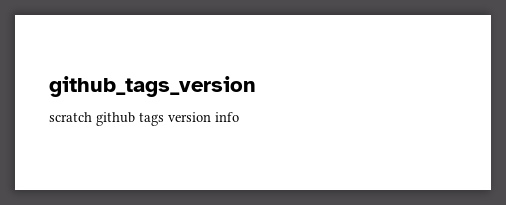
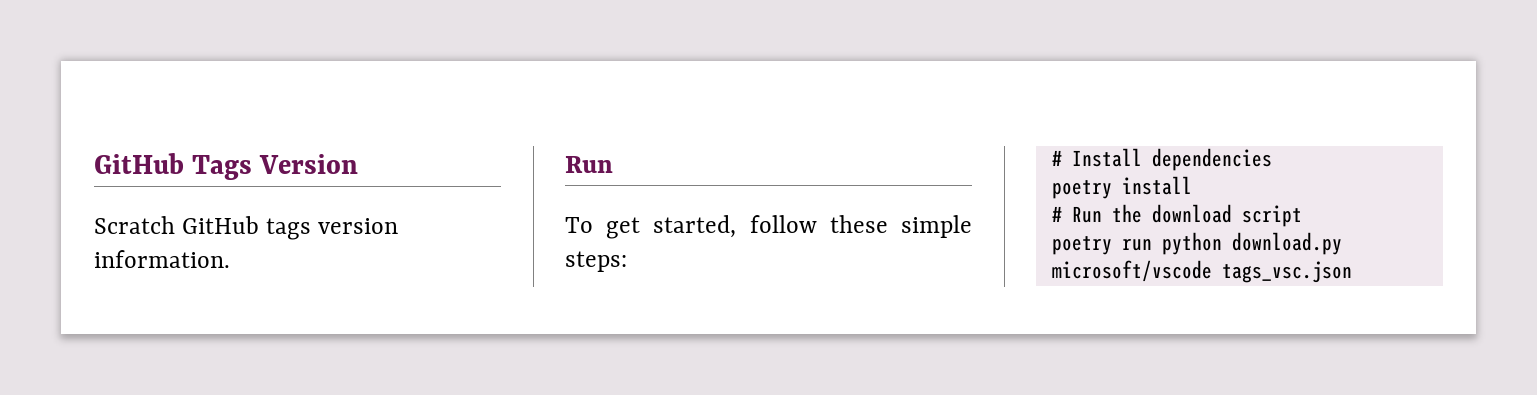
[49,76,256,97] [49,112,239,126] github_tags_version // scratch github tags version info -> [94,153,359,180] [94,216,399,240] [94,250,230,268] [565,156,613,173] [565,215,972,239] [565,251,627,272] [1051,148,1272,171] [1051,176,1192,199] [1051,204,1302,227] [1051,232,1342,255] [1051,260,1352,283] GitHub Tags Version // Scratch GitHub tags version information. // Run // To get started, follow these simple steps: // # Install dependencies // poetry install // # Run the download script // poetry run python download.py microsoft/vscode tags_vsc.json

